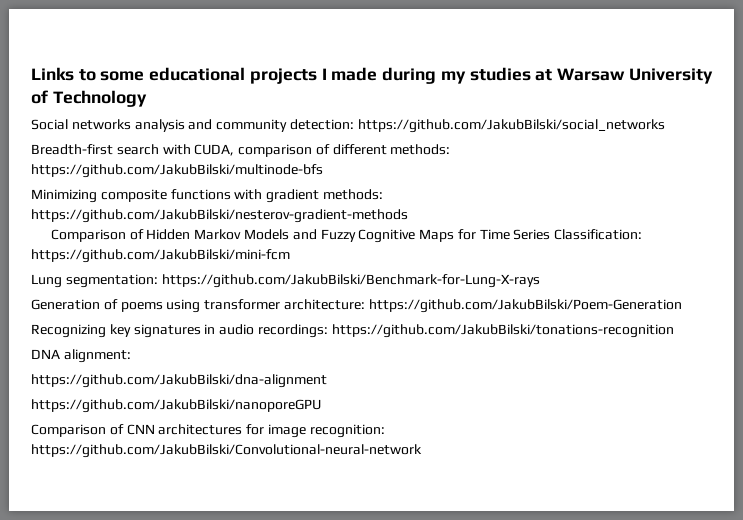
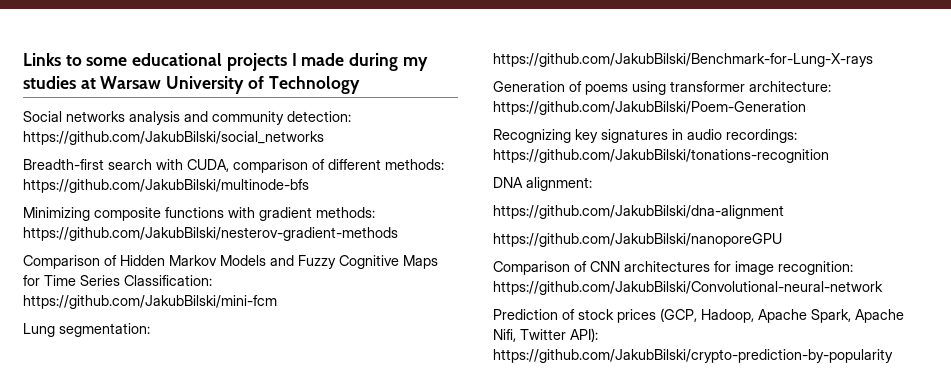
(422, 451) none -> [493,308,904,323] [493,328,598,342] [493,349,893,363] // Prediction of stock prices (GCP, Hadoop, Apache Spark, Apache Nifi, Twitter API): https://github.com/JakubBilski/crypto-prediction-by-popularity

